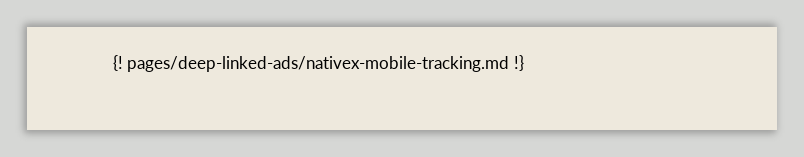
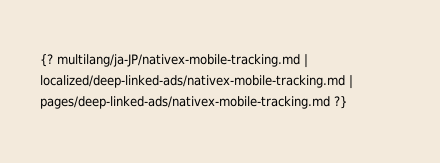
[113,55,524,72] {! pages/deep-linked-ads/nativex-mobile-tracking.md !} -> [40,54,308,68] [40,75,353,89] [40,96,347,109] {? multilang/ja-JP/nativex-mobile-tracking.md | localized/deep-linked-ads/nativex-mobile-tracking.md | pages/deep-linked-ads/nativex-mobile-tracking.md ?}

